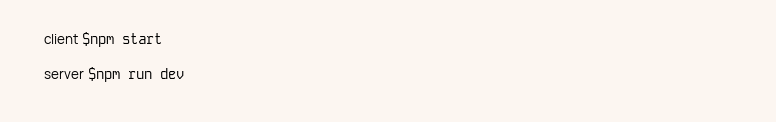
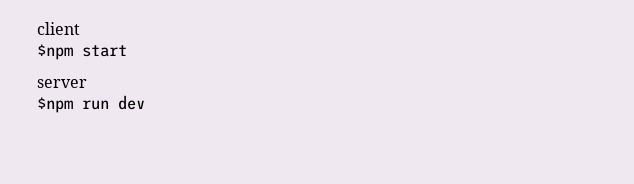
(78, 39) none -> (80, 28) //
(84, 74) none -> (87, 83) //

